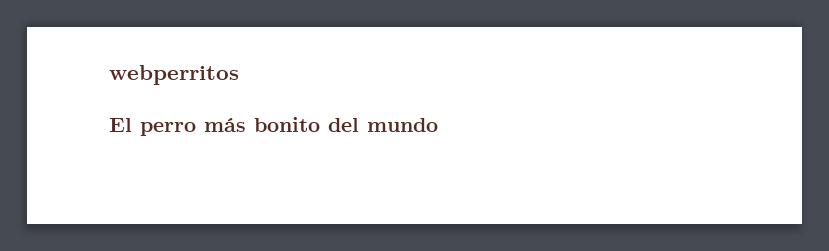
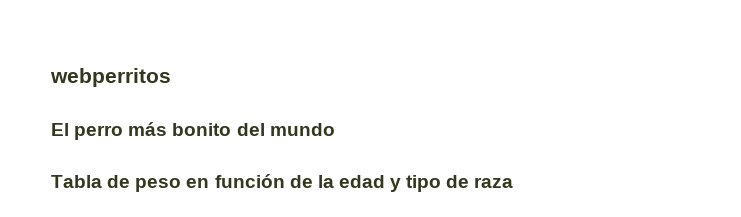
(438, 125) none -> [51,174,514,192] // Tabla de peso en función de la edad y tipo de raza

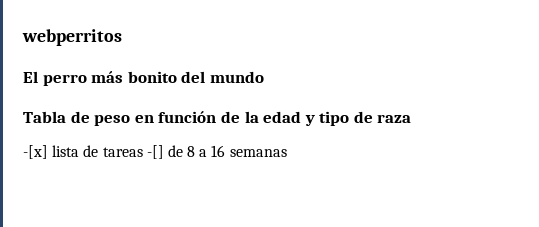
(514, 182) none -> [23,145,287,159] // -[x] lista de tareas -[] de 8 a 16 semanas

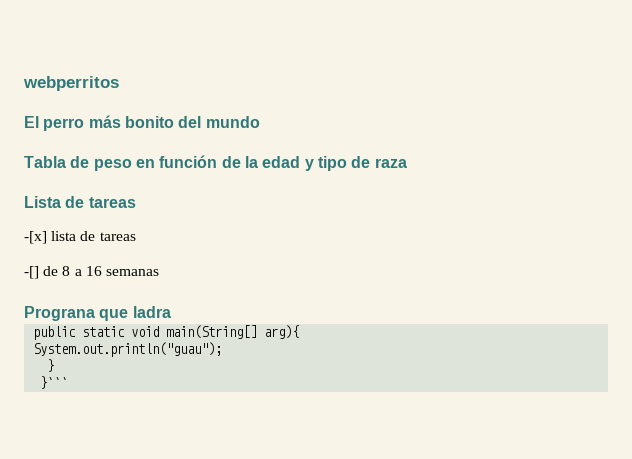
(412, 118) none -> [24,196,136,208] // Lista de tareas
(143, 152) none -> (136, 236) //
(287, 153) none -> [24,306,171,321] [33,325,300,340] [33,342,223,357] [47,359,55,372] [40,376,69,389] // Prograna que ladra // public static void main(String[] arg){ // System.out.println("guau"); // } // }```

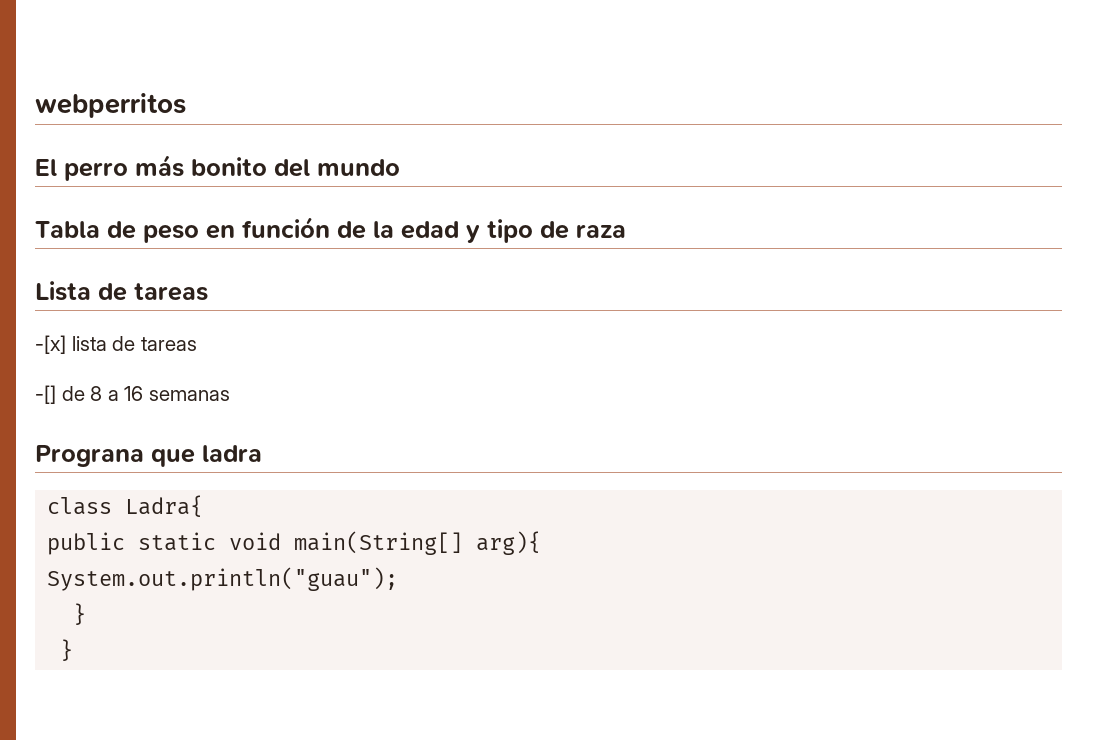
(171, 312) none -> [47,495,204,517] // class Ladra{
[40,376,69,389] }``` -> [60,639,74,661] }

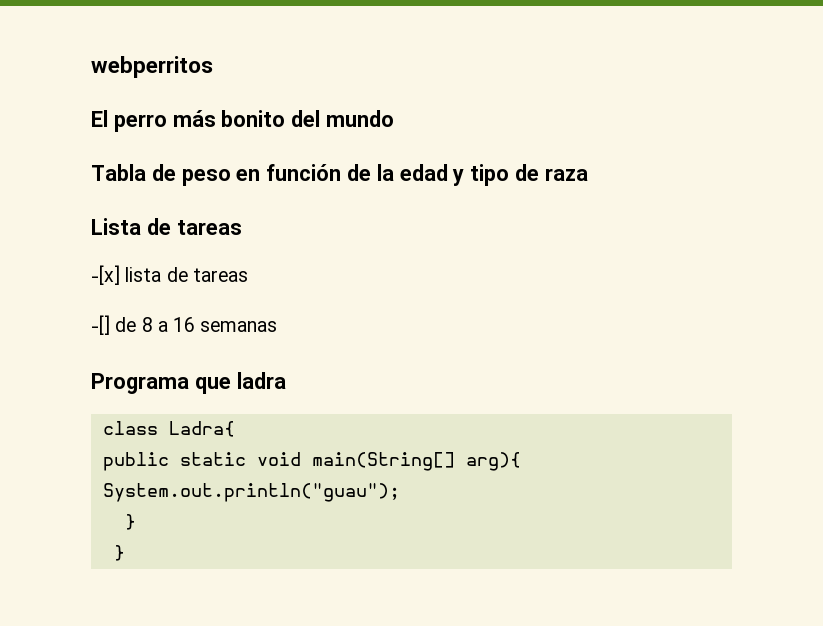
[35,445,144,467] Prograna -> [91,373,189,394] Programa

